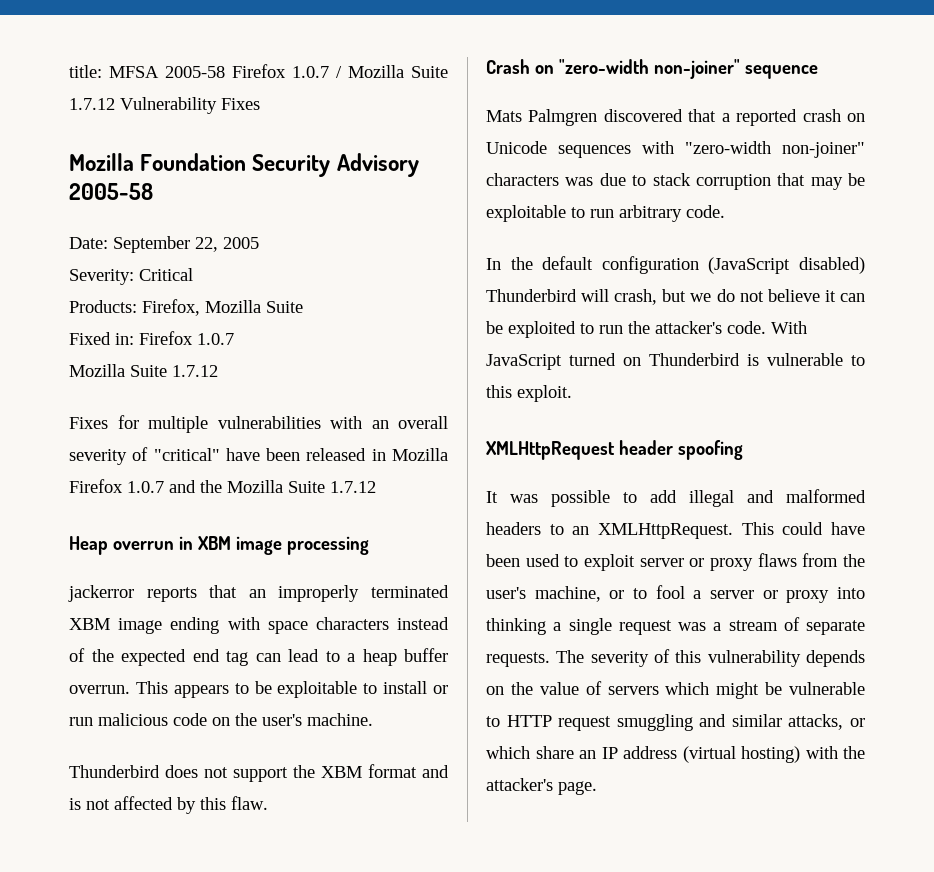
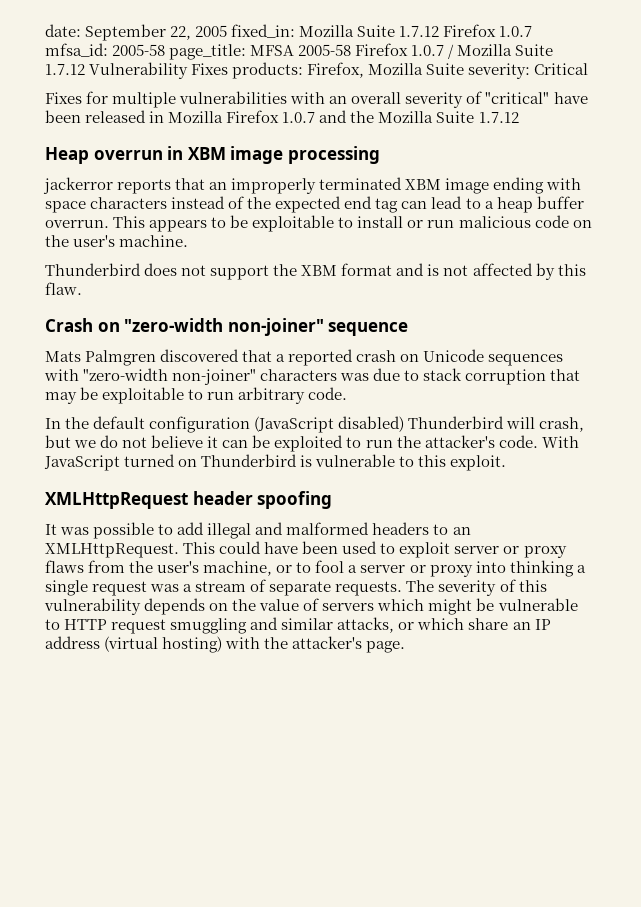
[69,65,102,78] title: -> [45,24,533,41] [45,43,247,60] date: September 22, 2005 fixed_in: Mozilla Suite 1.7.12 Firefox 1.0.7 mfsa_id: 2005-58 page_title:
[69,153,419,177] [69,183,153,200] [69,236,259,253] [69,268,193,285] [69,299,303,316] [69,331,234,345] [69,364,218,377] // Mozilla Foundation Security Advisory 2005-58 // Date: September 22, 2005 // Severity: Critical // Products: Firefox, Mozilla Suite // Fixed in: Firefox 1.0.7 // Mozilla Suite 1.7.12 -> [232,62,589,79] products: Firefox, Mozilla Suite severity: Critical

